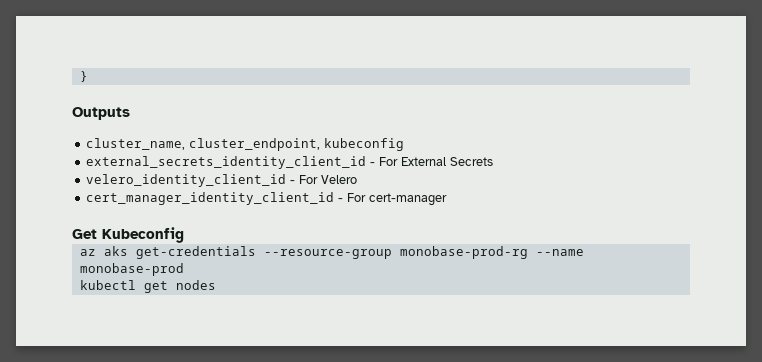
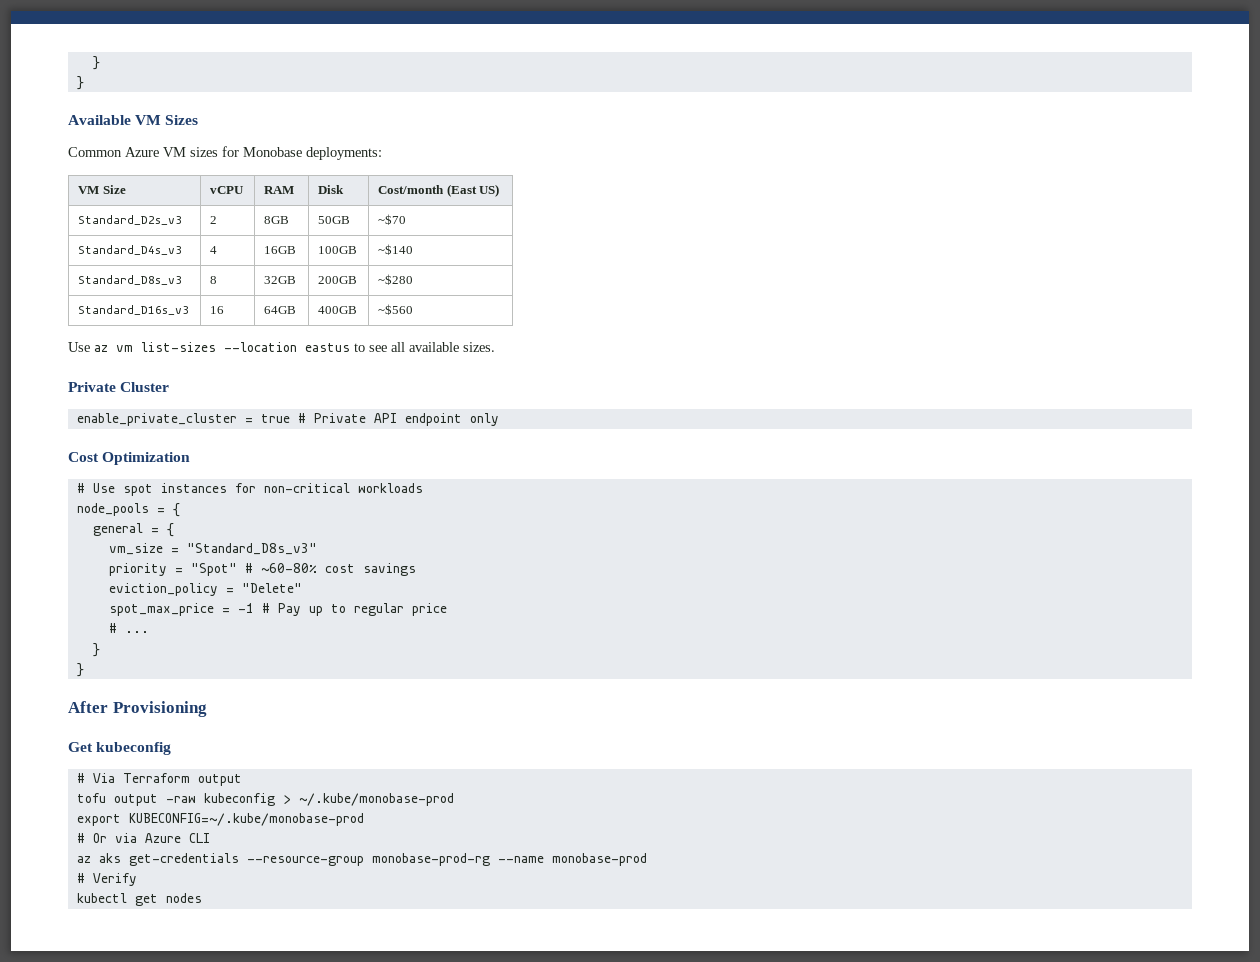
[79,71,88,82] [72,107,130,120] [86,138,405,151] [86,156,494,169] [86,174,358,187] [86,192,448,206] [72,227,184,243] } // Outputs // cluster_name, cluster_endpoint, kubeconfig // external_secrets_identity_client_id - For External Secrets // velero_identity_client_id - For Velero // cert_manager_identity_client_id - For cert-manager // Get Kubeconfig -> [92,56,100,70] [76,76,84,90] [68,115,199,125] [68,146,382,160] [78,185,126,194] [210,186,245,194] [264,186,295,194] [318,185,345,194] [378,184,500,197] [78,215,183,225] [210,216,218,224] [264,216,290,224] [318,216,351,224] [378,214,407,225] [78,245,183,255] [210,246,218,254] [264,246,297,254] [318,246,358,254] [378,244,414,255] [78,275,183,285] [210,276,218,284] [264,276,297,284] [318,276,358,284] [378,274,414,285] [78,305,190,315] [210,306,225,314] [264,306,297,314] [318,306,358,314] [378,304,414,315] [68,342,495,352] [68,382,170,392] [76,413,499,426] [68,452,191,465] [76,483,423,496] [76,503,180,517] [92,523,174,537] [108,543,317,555] [108,563,416,576] [108,583,302,596] [108,603,447,616] [108,623,149,633] [92,643,100,657] [76,663,84,677] [68,701,207,717] [68,742,172,755] [76,773,242,786] [76,793,454,806] [76,813,364,826] [76,833,210,843] } // } // Available VM Sizes // Common Azure VM sizes for Monobase deployments: // VM Size | vCPU | RAM | Disk | Cost/month (East US) // Standard_D2s_v3 | 2 | 8GB | 50GB | ~$70 // Standard_D4s_v3 | 4 | 16GB | 100GB | ~$140 // Standard_D8s_v3 | 8 | 32GB | 200GB | ~$280 // Standard_D16s_v3 | 16 | 64GB | 400GB | ~$560 // Use az vm list-sizes --location eastus to see all available sizes. // Private Cluster // enable_private_cluster = true # Private API endpoint only // Cost Optimization // # Use spot instances for non-critical workloads // node_pools = { // general = { // vm_size = "Standard_D8s_v3" // priority = "Spot" # ~60-80% cost savings // eviction_policy = "Delete" // spot_max_price = -1 # Pay up to regular price // # ... // } // } // After Provisioning // Get kubeconfig // # Via Terraform output // tofu output -raw kubeconfig > ~/.kube/monobase-prod // export KUBECONFIG=~/.kube/monobase-prod // # Or via Azure CLI
(184, 269) none -> [76,873,137,886] // # Verify

